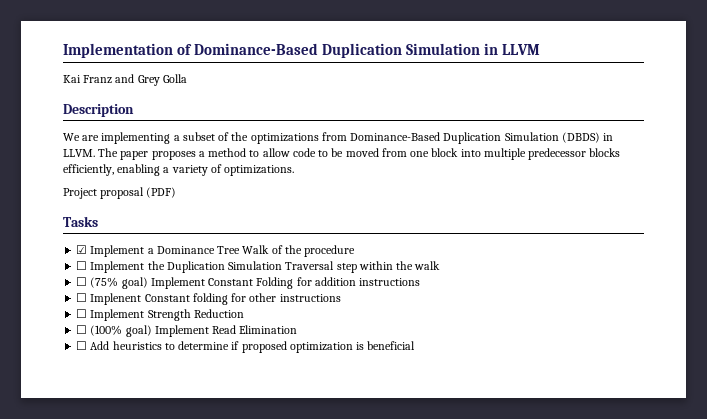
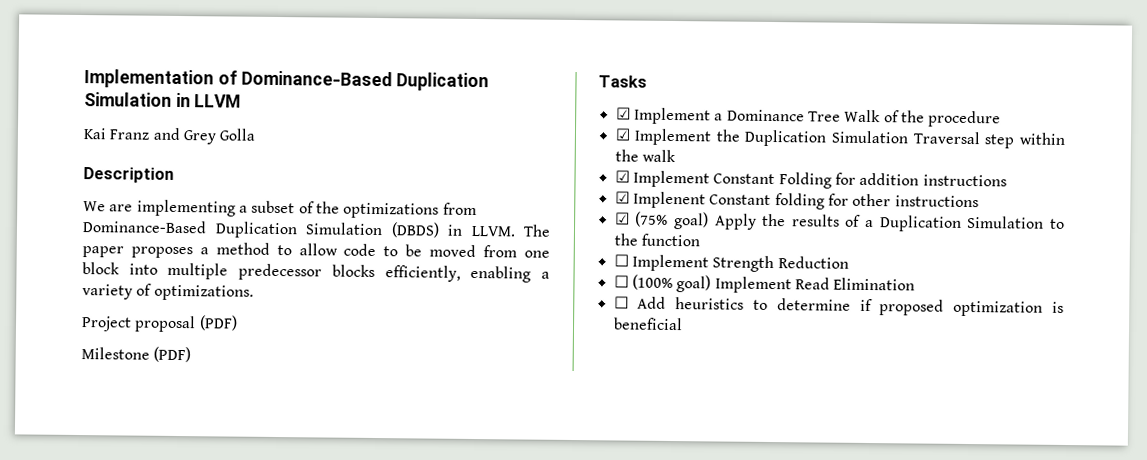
(177, 192) none -> [81,346,192,363] // Milestone (PDF)
[76,261,88,270] ☐ -> [614,128,631,141] ☑
[76,277,148,289] ☐ (75% goal) -> [614,170,630,183] ☑
[76,293,88,302] ☐ -> [614,191,630,204] ☑
(341, 298) none -> [614,211,1065,232] [613,233,700,247] // ☑ (75% goal) Apply the results of a Duplication Simulation to the function

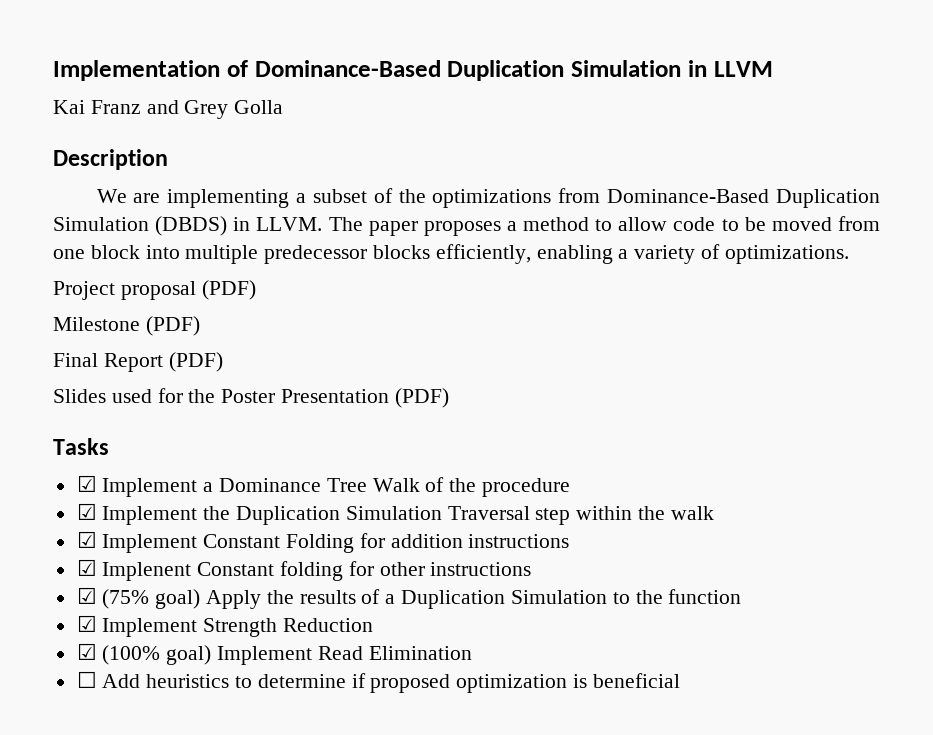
(192, 354) none -> [53,352,223,372] [53,388,449,408] // Final Report (PDF) // Slides used for the Poster Presentation (PDF)
[613,254,629,267] ☐ -> [76,615,97,632] ☑
[613,275,629,288] ☐ -> [76,643,97,660] ☑

